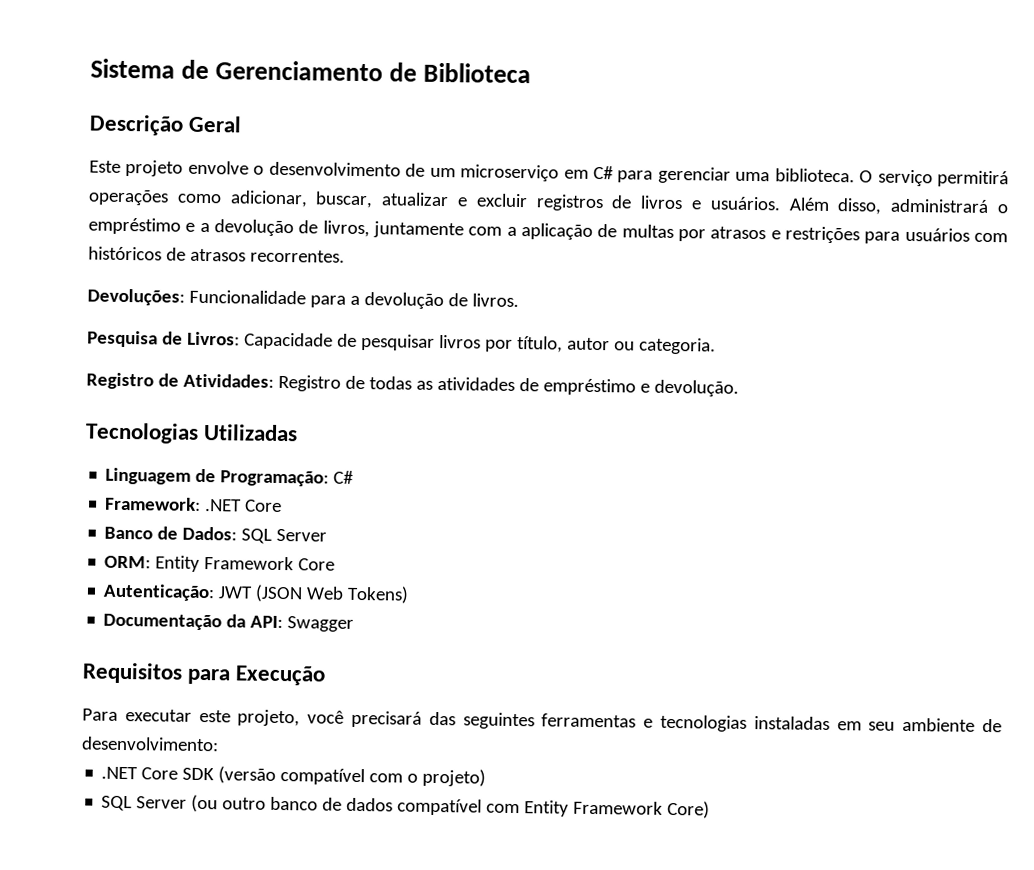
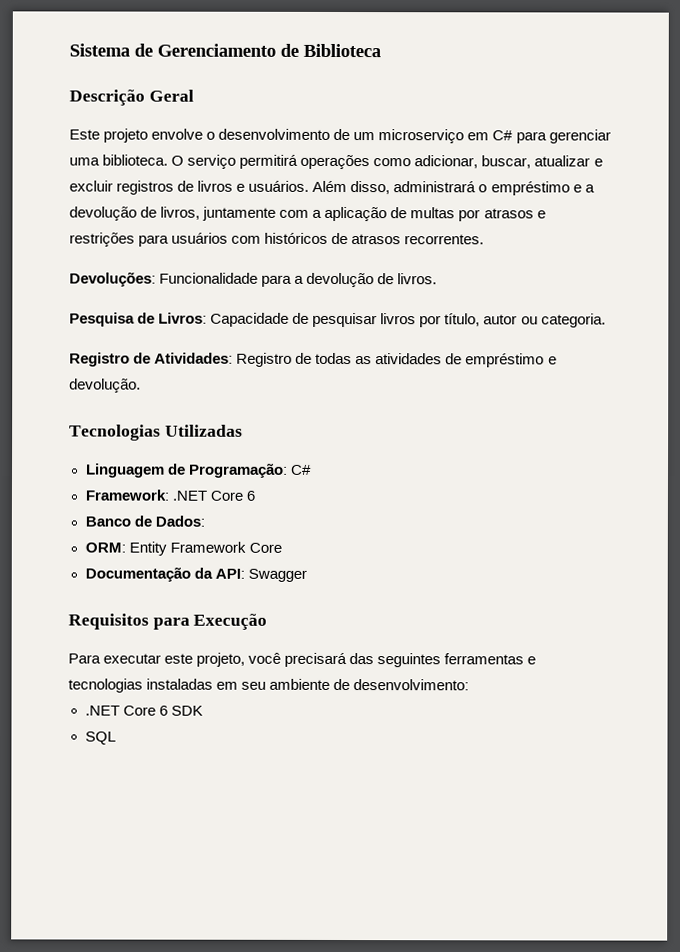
(283, 506) none -> [245,490,255,501] 6
[241,528,328,544] SQL Server -> (205, 521) none
[103,583,410,604] // Autenticação: JWT (JSON Web Tokens) -> (282, 547) none
(179, 773) none -> [158,705,168,716] 6
[218,766,487,787] [101,794,711,819] (versão compatível com o projeto) // SQL Server (ou outro banco de dados compatível com Entity Framework Core) -> [84,731,116,745] // SQL

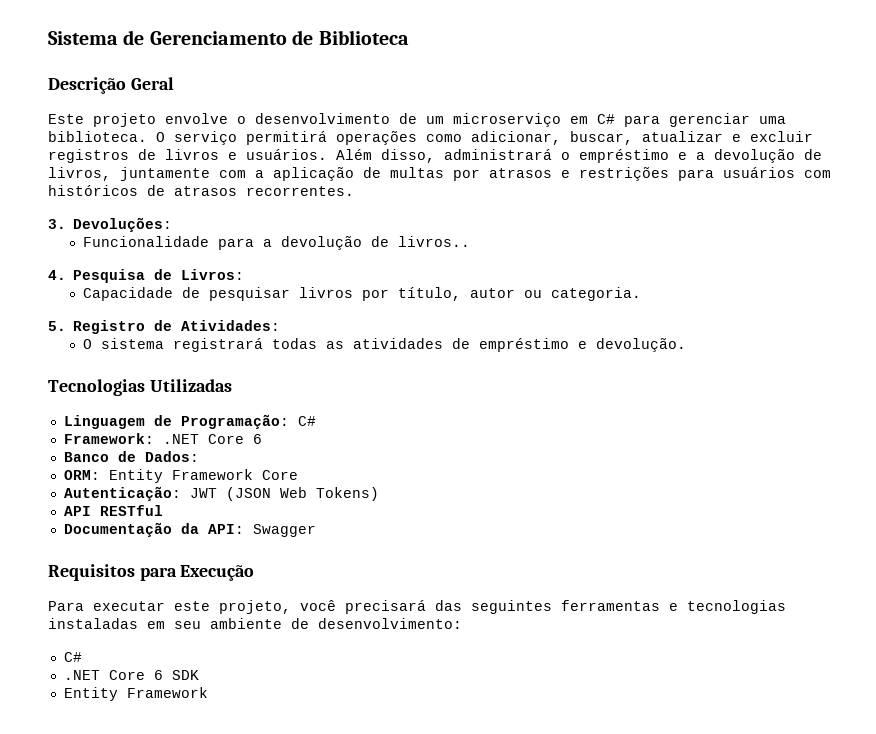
(485, 239) none -> [48,219,66,229] 3.
(156, 279) none -> (173, 224) //
[397,273,438,285] livros. // -> [397,236,470,247] [48,270,66,280] livros.. // 4.
(208, 318) none -> (245, 274) //
(606, 320) none -> [48,321,66,331] 5.
[236,352,313,367] Registro de -> [82,338,263,352] // O sistema registrará
(282, 547) none -> [63,486,379,501] [63,505,163,516] // Autenticação: JWT (JSON Web Tokens) // API RESTful
(470, 685) none -> [63,652,82,662] // C#
[84,731,116,745] SQL -> [63,687,208,701] Entity Framework

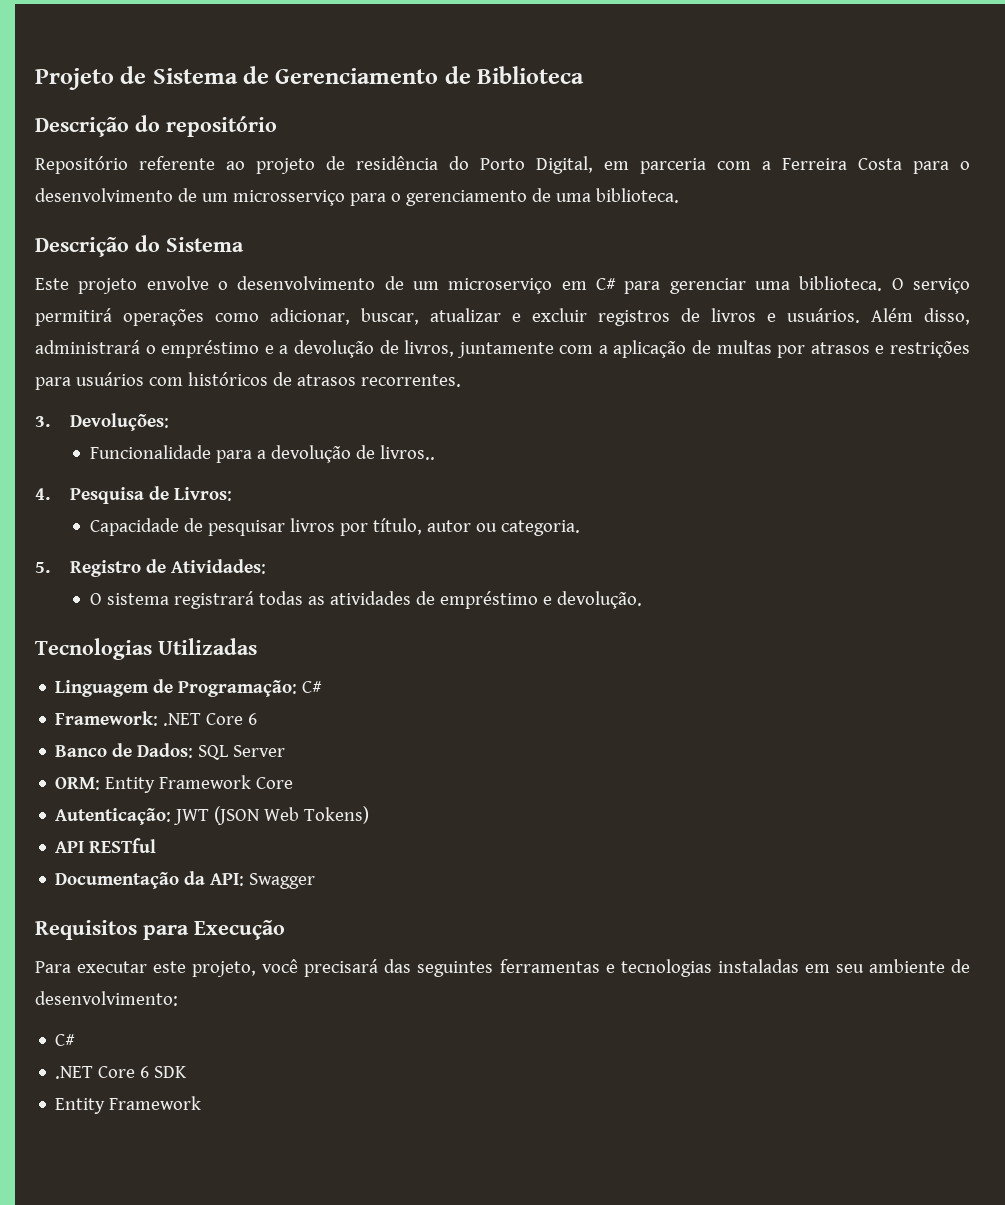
(48, 38) none -> [35,66,147,90] Projeto de
[130,77,174,90] Geral -> [135,115,277,137] [35,156,970,174] [35,188,679,206] [35,235,244,257] do repositório // Repositório referente ao projeto de residência do Porto Digital, em parceria com a Ferreira Costa para o desenvolvimento de um microsserviço para o gerenciamento de uma biblioteca. // Descrição do Sistema
(199, 456) none -> [198,745,286,760] SQL Server

